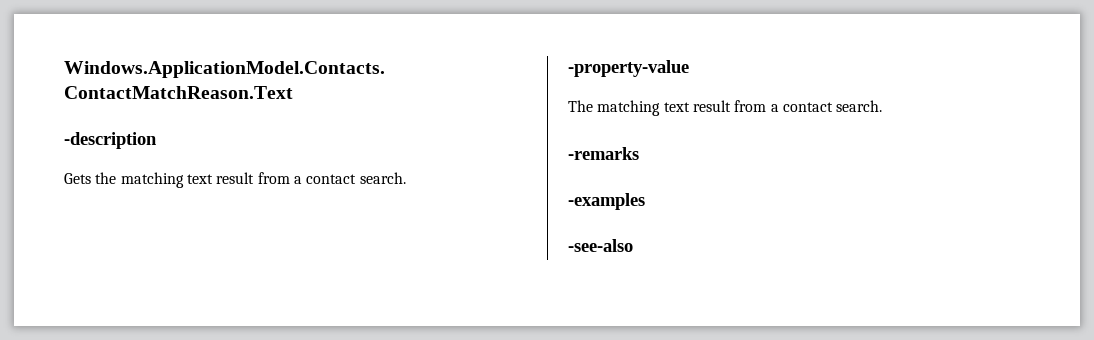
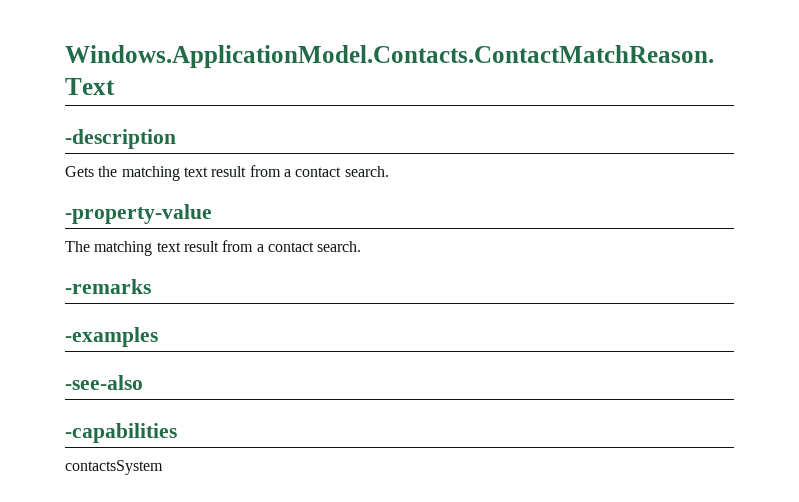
(633, 245) none -> [65,423,177,443] [65,460,163,475] // -capabilities // contactsSystem

